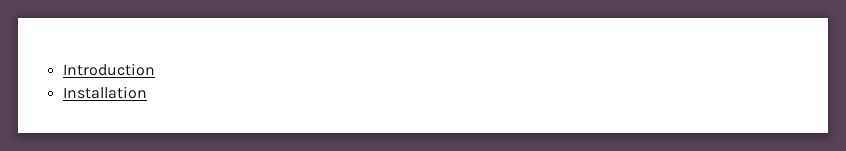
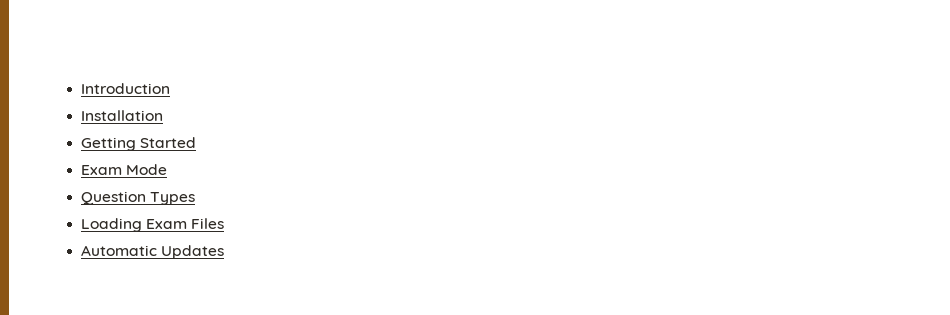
(147, 92) none -> [81,137,197,151] [81,164,168,175] [81,191,196,205] [81,218,225,232] [81,245,225,259] // Getting Started // Exam Mode // Question Types // Loading Exam Files // Automatic Updates

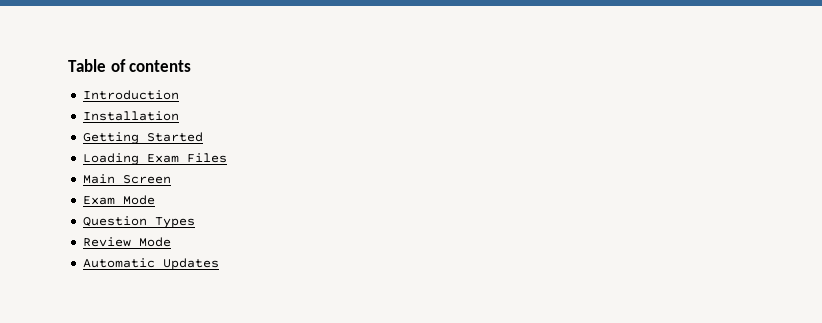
(81, 88) none -> [68,59,192,72] Table of contents //
(197, 142) none -> [82,153,227,165] [82,174,171,184] // Loading Exam Files // Main Screen
[81,218,225,232] Loading Exam Files -> [82,237,171,247] Review Mode

